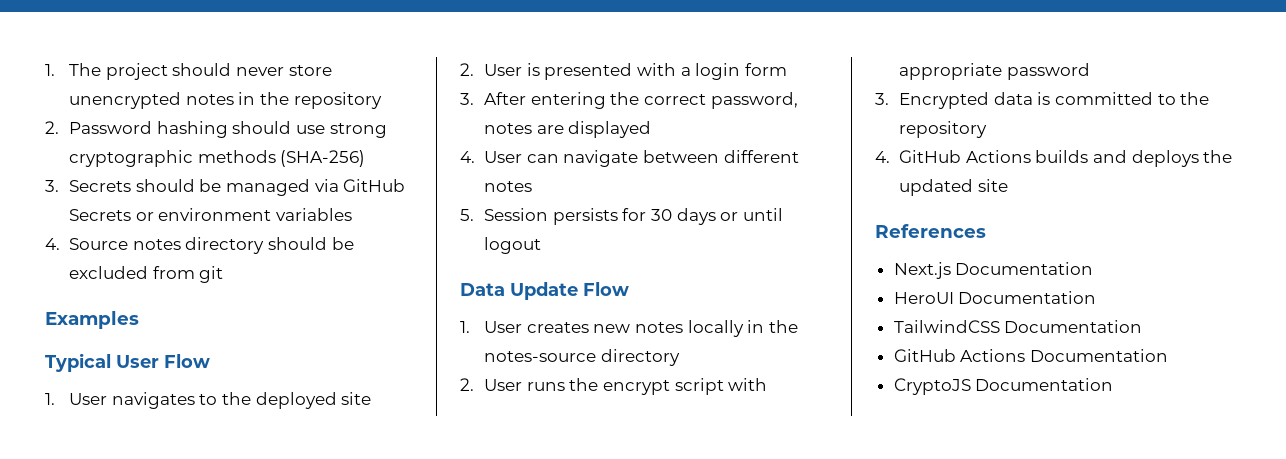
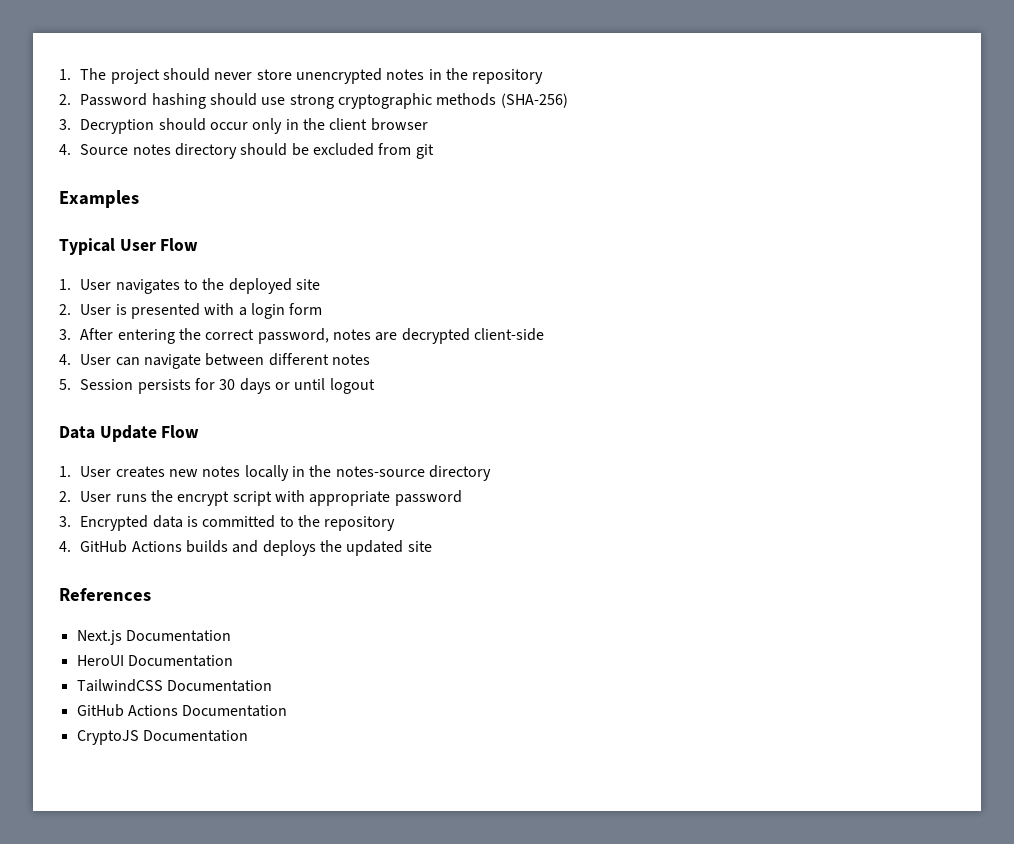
[69,179,406,196] [69,208,352,221] Secrets should be managed via GitHub Secrets or environment variables -> [80,118,428,134] Decryption should occur only in the client browser
[568,121,652,138] displayed -> [401,328,545,344] decrypted client-side

